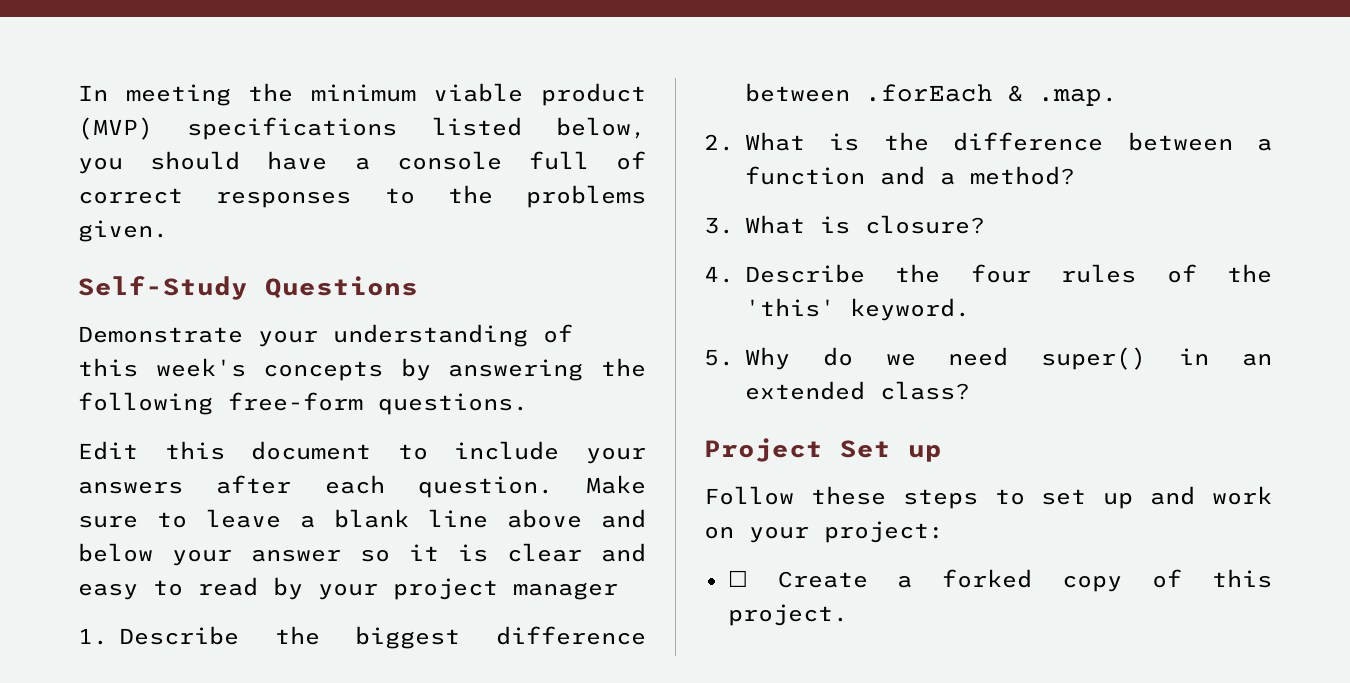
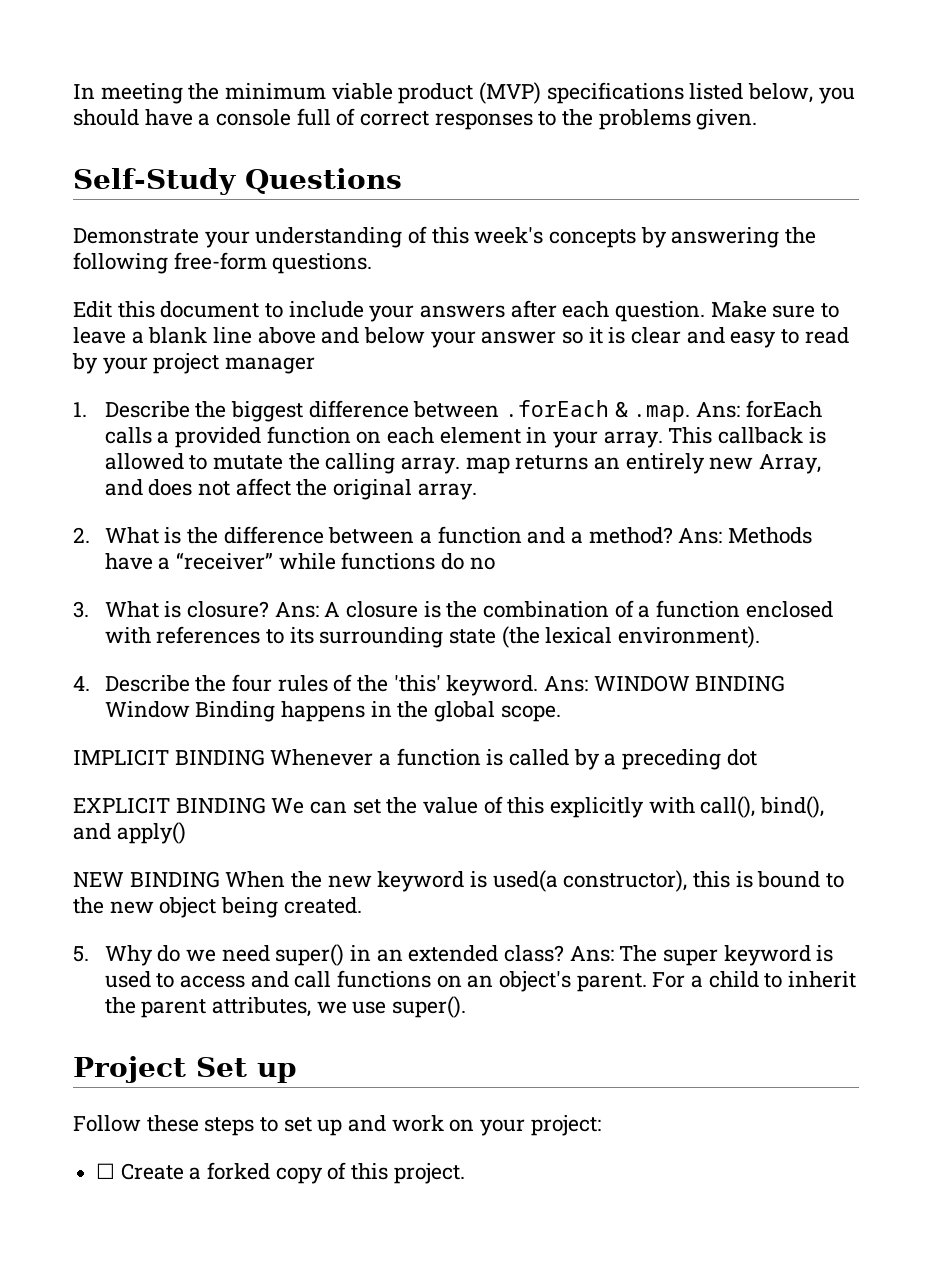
(1117, 97) none -> [695,400,822,418] [104,426,826,448] [104,453,821,474] [104,478,477,500] Ans: forEach calls a provided function on each element in your array. This callback is allowed to mutate the calling array. map returns an entirely new Array, and does not affect the original array.
[704,215,985,234] // 3. What is closure? -> [678,527,812,544] [104,552,495,570] [73,600,833,618] [104,626,760,648] Ans: Methods have a “receiver” while functions do no // 3. What is closure? Ans: A closure is the combination of a function enclosed with references to its surrounding state (the lexical environment).
(970, 309) none -> [543,675,786,692] [104,701,561,722] [73,748,757,770] [73,796,825,818] [73,822,186,844] [73,870,845,892] [73,897,362,918] Ans: WINDOW BINDING Window Binding happens in the global scope. // IMPLICIT BINDING Whenever a function is called by a preceding dot // EXPLICIT BINDING We can set the value of this explicitly with call(), bind(), and apply() // NEW BINDING When the new keyword is used(a constructor), this is bound to the new object being created.
(970, 390) none -> [569,945,834,966] [104,970,856,992] [104,996,466,1018] Ans: The super keyword is used to access and call functions on an object's parent. For a child to inherit the parent attributes, we use super().

